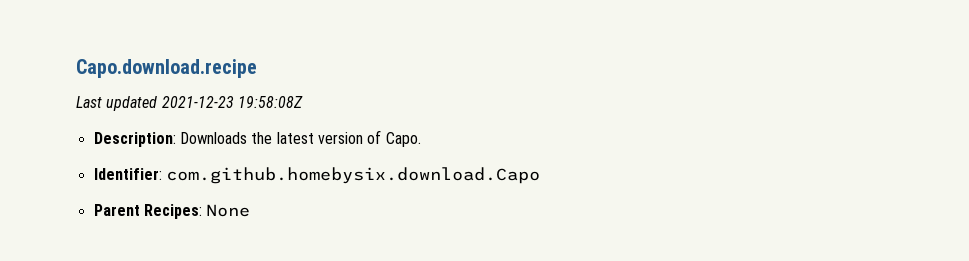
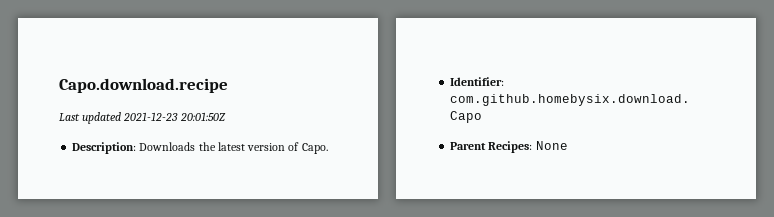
[237,96,303,108] 19:58:08Z -> [179,112,226,121] 20:01:50Z

